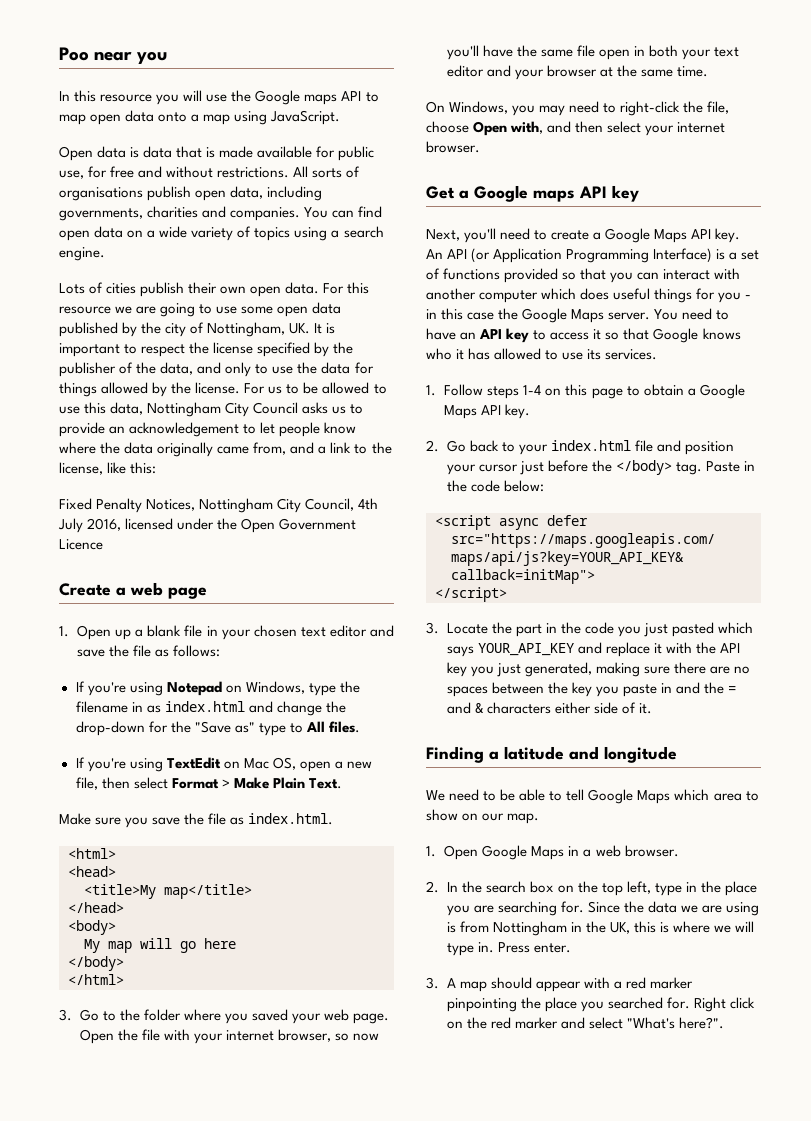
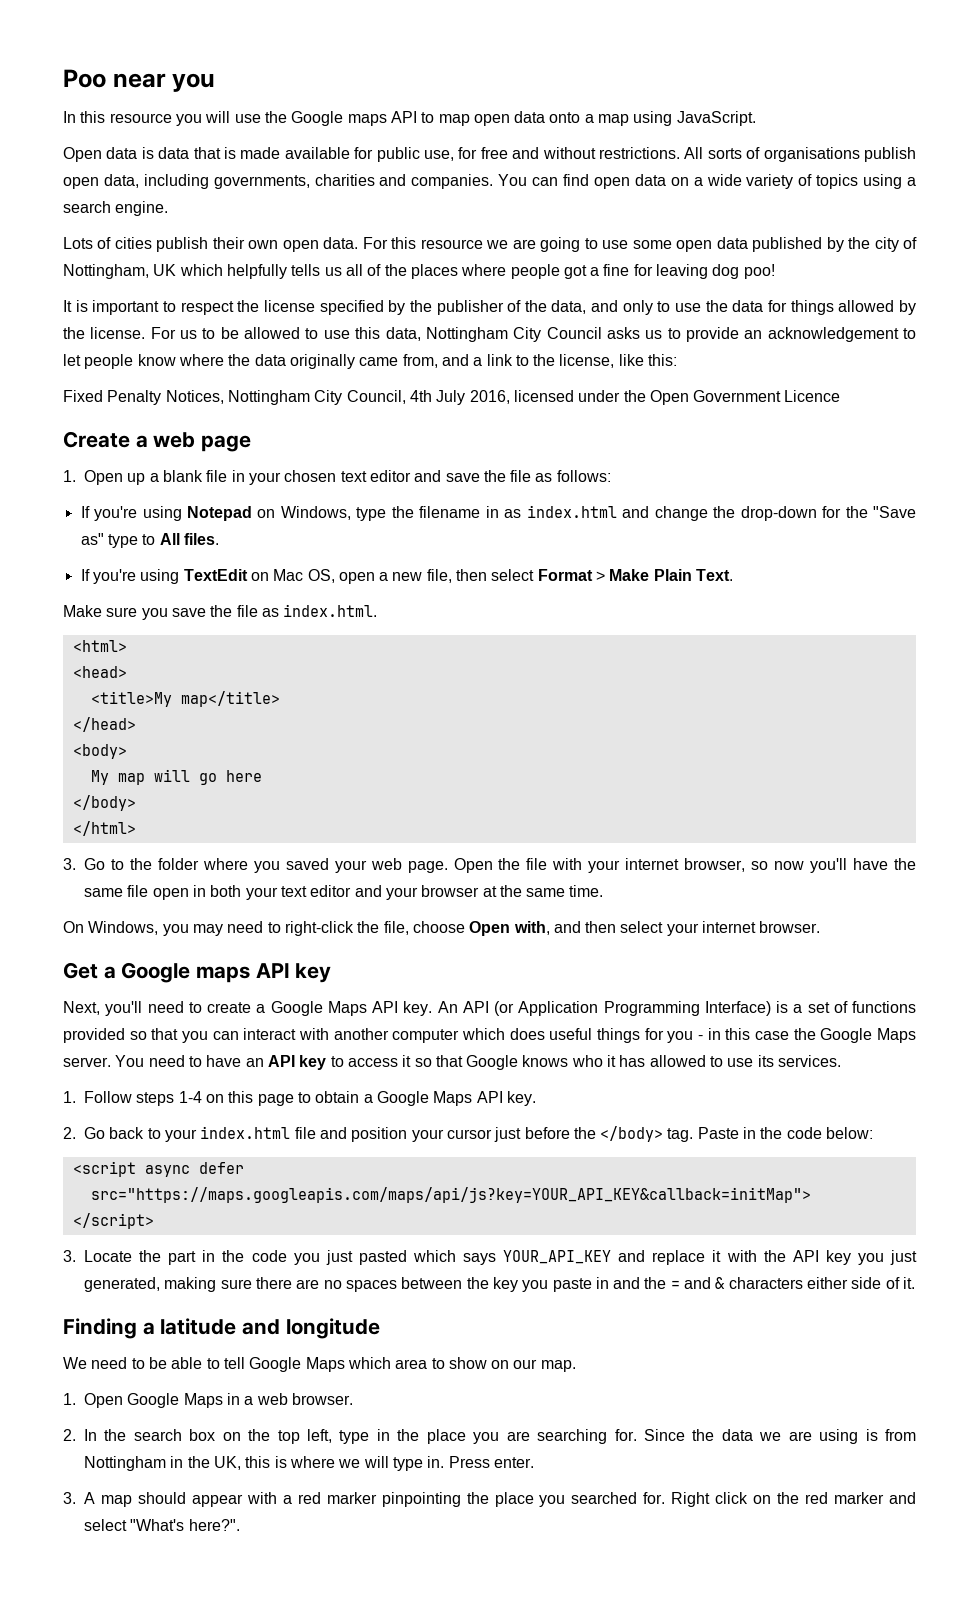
[289,323,311,334] UK. -> [153,264,775,279] UK which helpfully tells us all of the places where people got a fine for leaving dog poo! //

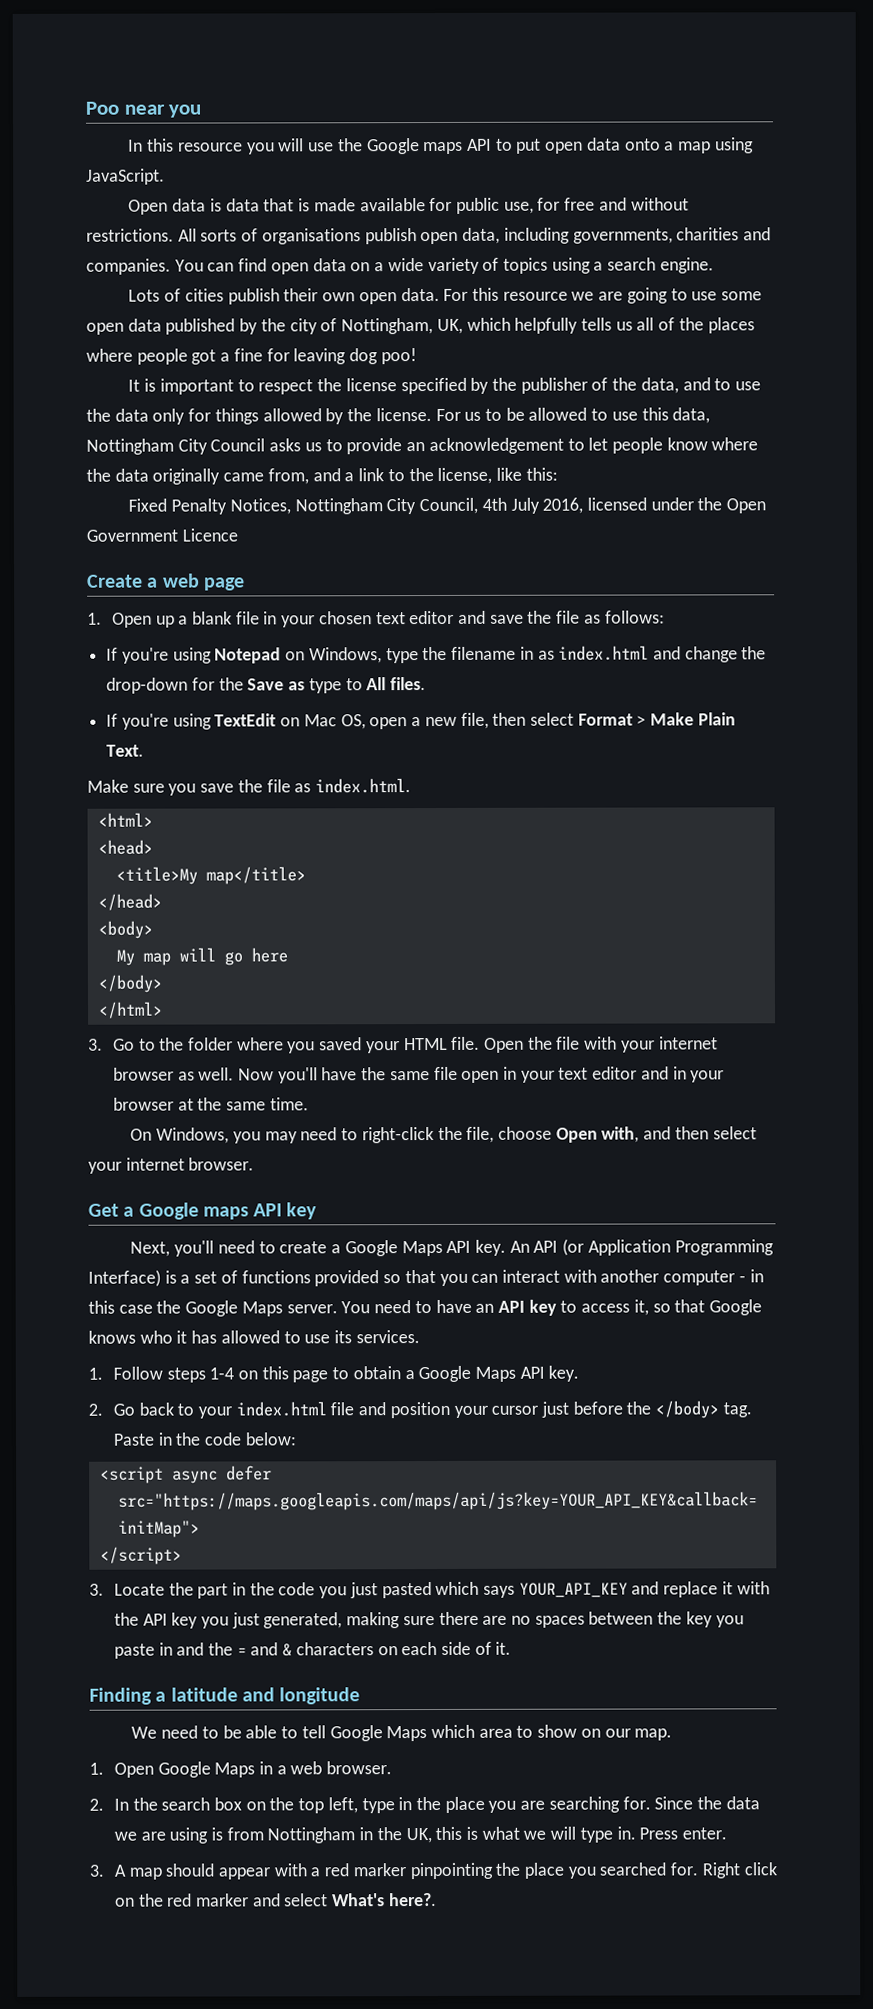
[438,114,470,126] map -> [516,138,542,154] put
[153,264,177,276] UK -> [436,318,463,334] UK,
[622,300,653,315] only -> (711, 384) none
(764, 306) none -> [152,408,186,425] only
[873,506,916,518] [80,533,104,545] "Save as" -> [247,678,306,691] Save as
[370,858,448,873] web page. -> [403,1036,481,1051] HTML file.
[684,858,805,872] browser, so now -> [112,1067,274,1081] browser as well. Now
[210,885,242,897] both -> (518, 1073) none
(382, 891) none -> [672,1066,687,1080] in
[462,1028,694,1043] which does useful things for you -> (736, 1278) none
[402,1055,412,1067] it -> [633,1299,649,1316] it,
[807,1277,849,1289] either -> [377,1641,438,1656] on each
[289,1456,335,1468] where -> [481,1826,520,1840] what
[130,1519,240,1531] "What's here?". -> [332,1893,437,1907] What's here?.

